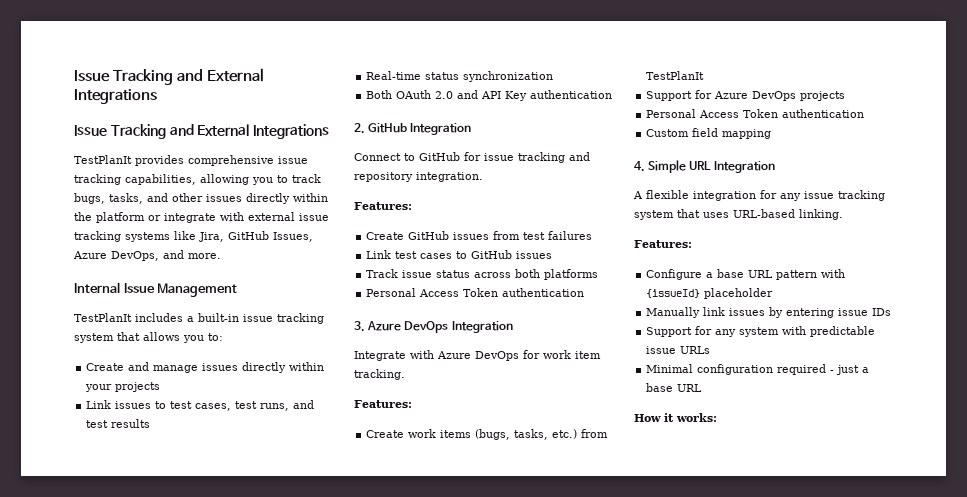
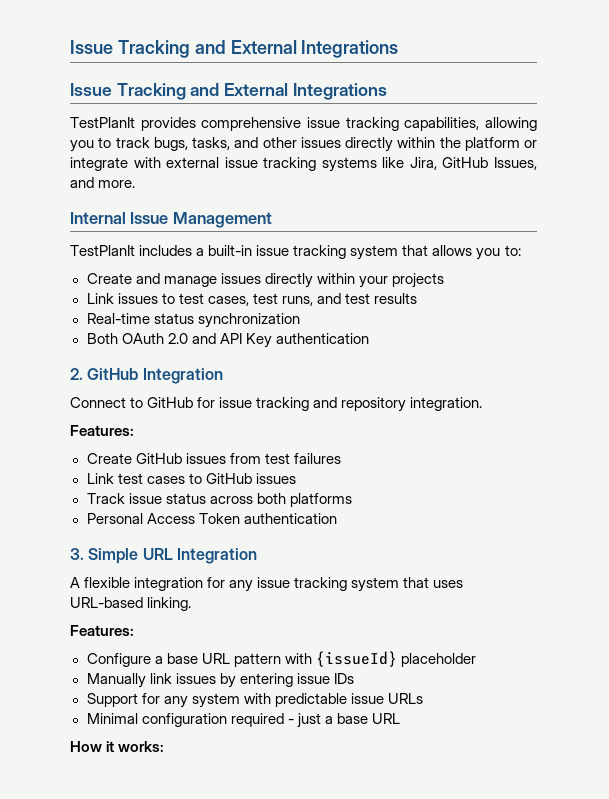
[73,251,159,261] Azure DevOps, -> (537, 163) none
[367,321,513,333] [354,350,601,361] [354,369,405,380] [354,400,412,408] [366,429,609,440] [646,71,705,80] [646,90,846,101] [646,109,865,118] [646,128,772,139] [634,161,645,171] Azure DevOps Integration // Integrate with Azure DevOps for work item tracking. // Features: // Create work items (bugs, tasks, etc.) from TestPlanIt // Support for Azure DevOps projects // Personal Access Token authentication // Custom field mapping // 4. -> (84, 554) none

